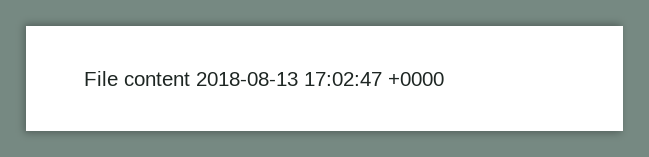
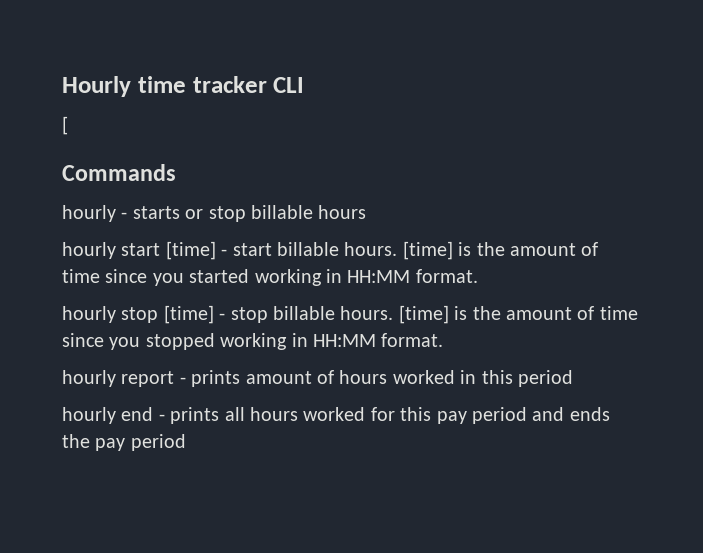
[84,71,444,86] File content 2018-08-13 17:02:47 +0000 -> [62,76,305,97] [62,116,68,135] [62,164,176,181] [62,205,367,222] [62,241,599,260] [62,269,478,286] [62,305,638,324] [62,333,444,350] [62,370,573,387] [62,407,610,424] [62,434,186,451] Hourly time tracker CLI // [ // Commands // hourly - starts or stop billable hours // hourly start [time] - start billable hours. [time] is the amount of time since you started working in HH:MM format. // hourly stop [time] - stop billable hours. [time] is the amount of time since you stopped working in HH:MM format. // hourly report - prints amount of hours worked in this period // hourly end - prints all hours worked for this pay period and ends the pay period

